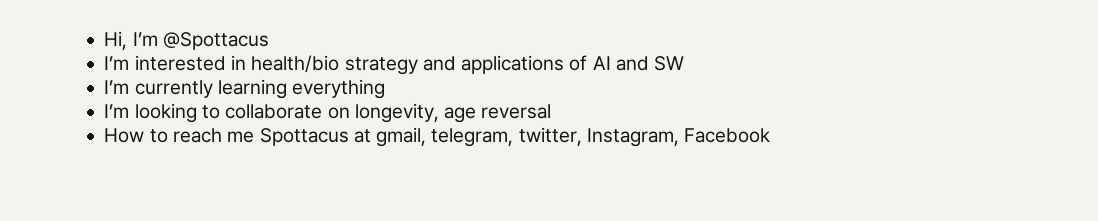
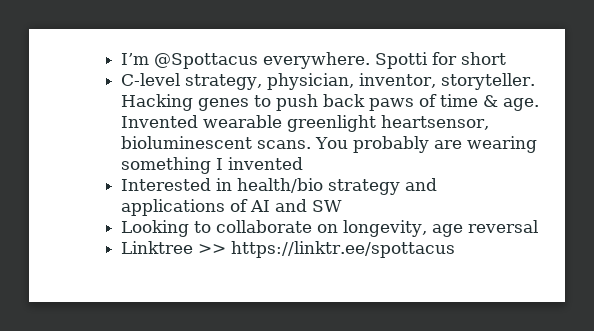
[104,31,128,50] Hi, -> (121, 59) none
[104,55,226,71] // I’m interested -> [263,52,507,69] [121,73,536,90] [121,94,540,111] [121,115,490,132] [121,136,538,153] [121,157,304,174] [121,178,212,191] everywhere. Spotti for short // C-level strategy, physician, inventor, storyteller. Hacking genes to push back paws of time & age. Invented wearable greenlight heartsensor, bioluminescent scans. You probably are wearing something I invented // Interested
[104,79,386,99] [104,103,197,123] I’m currently learning everything // I’m looking -> [121,220,190,237] Looking
[104,127,771,147] How to reach me Spottacus at gmail, telegram, twitter, Instagram, Facebook -> [121,241,456,258] Linktree >> https://linktr.ee/spottacus

